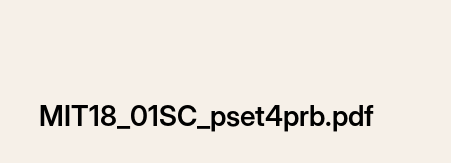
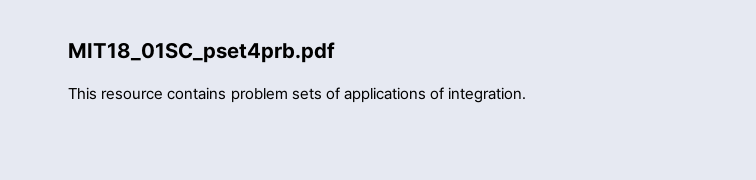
(374, 118) none -> [68,87,527,103] // This resource contains problem sets of applications of integration.

